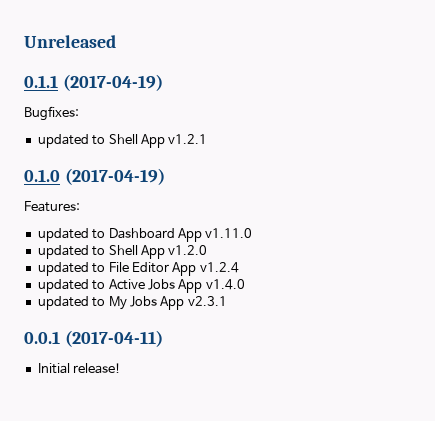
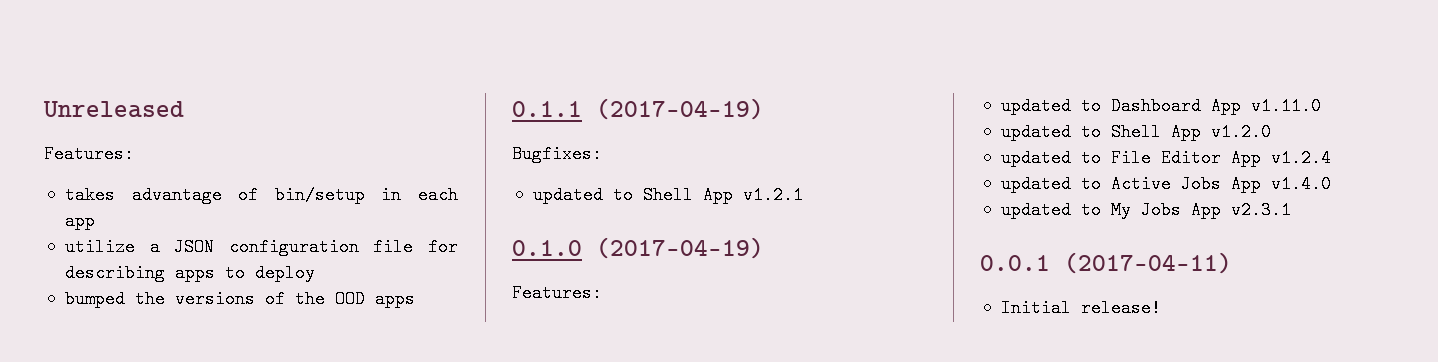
(116, 41) none -> [44,145,134,163] [64,186,458,204] [64,212,95,230] [64,238,458,256] [64,264,315,282] [64,290,415,308] // Features: // takes advantage of bin/setup in each app // utilize a JSON configuration file for describing apps to deploy // bumped the versions of the OOD apps

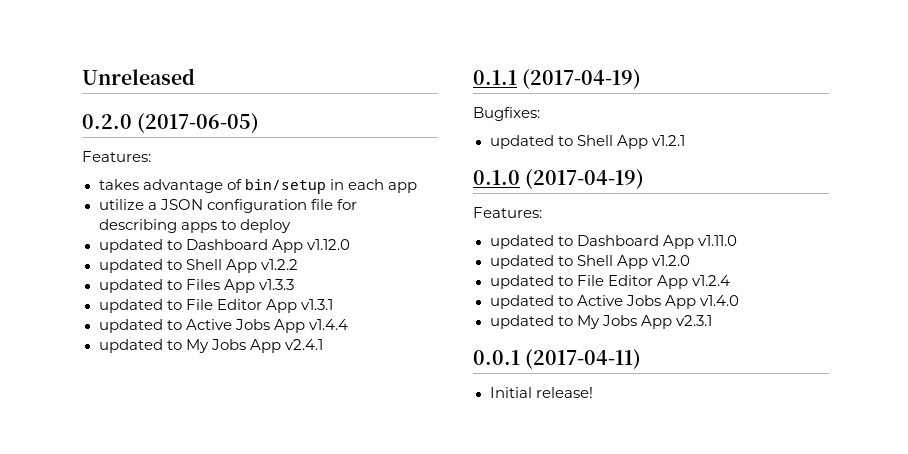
(184, 109) none -> [82,113,260,133] // 0.2.0 (2017-06-05)
[64,290,415,308] bumped the versions of the OOD apps -> [98,239,350,253] [98,259,298,273] [98,279,294,293] [98,299,333,313] [98,319,348,333] [98,339,323,353] updated to Dashboard App v1.12.0 // updated to Shell App v1.2.2 // updated to Files App v1.3.3 // updated to File Editor App v1.3.1 // updated to Active Jobs App v1.4.4 // updated to My Jobs App v2.4.1

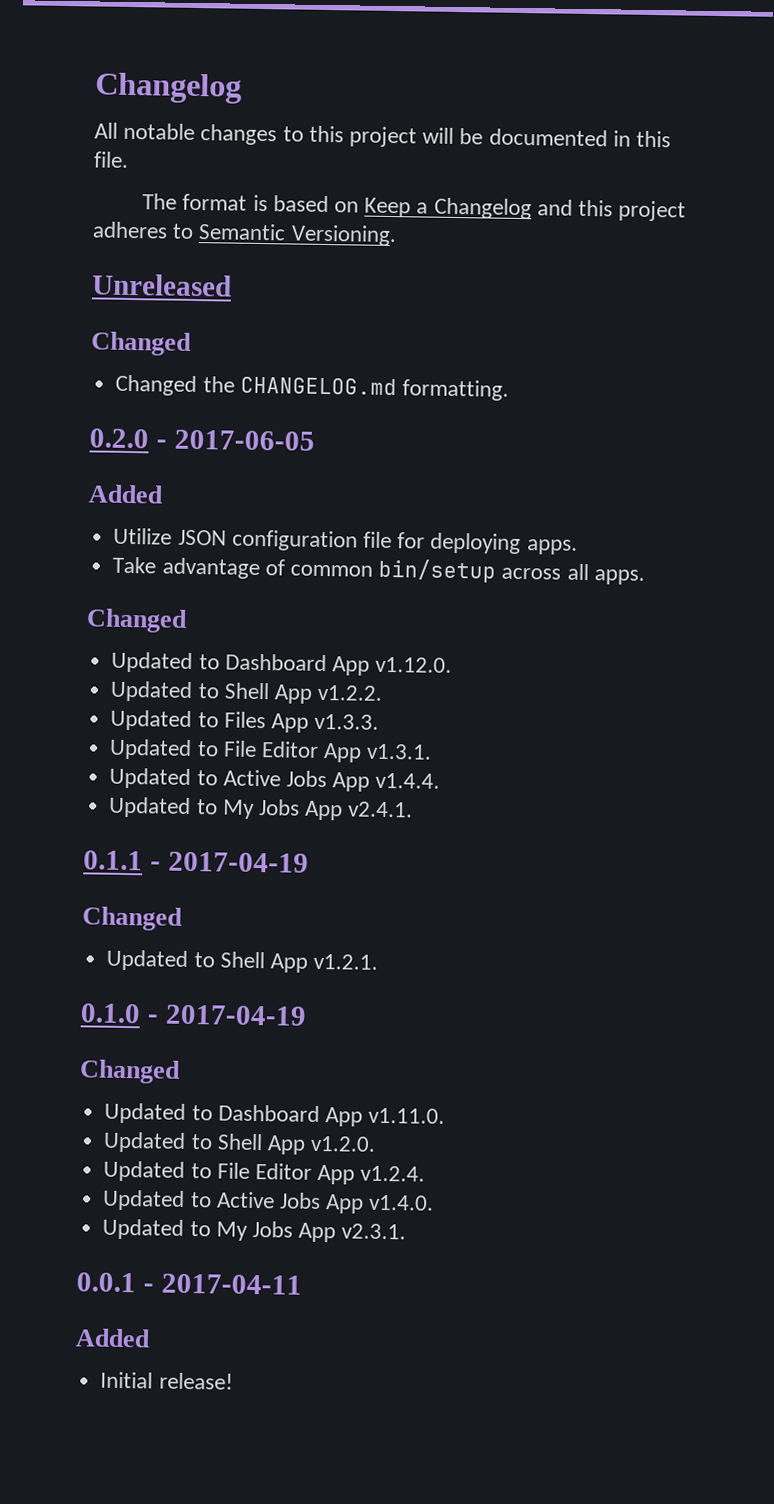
[82,68,195,85] [82,113,260,133] [82,151,151,162] [98,179,417,194] [98,199,357,213] [98,219,291,233] [98,239,350,253] [98,259,298,273] [98,279,163,293] Unreleased // 0.2.0 (2017-06-05) // Features: // takes advantage of bin/setup in each app // utilize a JSON configuration file for describing apps to deploy // updated to Dashboard App v1.12.0 // updated to Shell App v1.2.2 // updated -> [94,72,242,104] [94,122,672,148] [93,151,129,168] [142,193,687,222] [92,221,397,247] [91,273,232,297] [91,331,192,356] [115,374,509,401] [89,428,315,451] [88,484,164,504] [113,527,578,555] [112,556,645,585] [86,608,188,633] [111,651,453,676] [110,680,384,704] [110,709,193,732] Changelog // All notable changes to this project will be documented in this file. // The format is based on Keep a Changelog and this project adheres to Semantic Versioning. // Unreleased // Changed // Changed the CHANGELOG.md formatting. // 0.2.0 - 2017-06-05 // Added // Utilize JSON configuration file for deploying apps. // Take advantage of common bin/setup across all apps. // Changed // Updated to Dashboard App v1.12.0. // Updated to Shell App v1.2.2. // Updated
[258,279,294,290] [98,299,333,313] [98,319,348,333] [98,339,323,353] v1.3.3 // updated to File Editor App v1.3.1 // updated to Active Jobs App v1.4.4 // updated to My Jobs App v2.4.1 -> [314,713,380,730] [109,738,433,763] [109,767,441,792] [108,796,414,821] v1.3.3. // Updated to File Editor App v1.3.1. // Updated to Active Jobs App v1.4.4. // Updated to My Jobs App v2.4.1.
[522,69,642,89] [473,107,540,121] [489,135,685,149] (2017-04-19) // Bugfixes: // updated to Shell App v1.2.1 -> [149,851,309,873] [82,906,183,931] [106,949,379,973] - 2017-04-19 // Changed // Updated to Shell App v1.2.1.
[525,169,645,189] [473,207,542,218] [489,235,737,249] [489,255,690,269] [489,275,730,289] [489,295,739,309] [489,315,712,329] (2017-04-19) // Features: // updated to Dashboard App v1.11.0 // updated to Shell App v1.2.0 // updated to File Editor App v1.2.4 // updated to Active Jobs App v1.4.0 // updated to My Jobs App v2.3.1 -> [146,1004,307,1026] [79,1059,181,1084] [104,1102,446,1127] [103,1131,377,1155] [103,1160,426,1185] [102,1189,435,1214] [102,1218,407,1243] - 2017-04-19 // Changed // Updated to Dashboard App v1.11.0. // Updated to Shell App v1.2.0. // Updated to File Editor App v1.2.4. // Updated to Active Jobs App v1.4.0. // Updated to My Jobs App v2.3.1.
[525,349,642,369] (2017-04-11) -> [142,1273,302,1295] [75,1328,151,1348] - 2017-04-11 // Added

